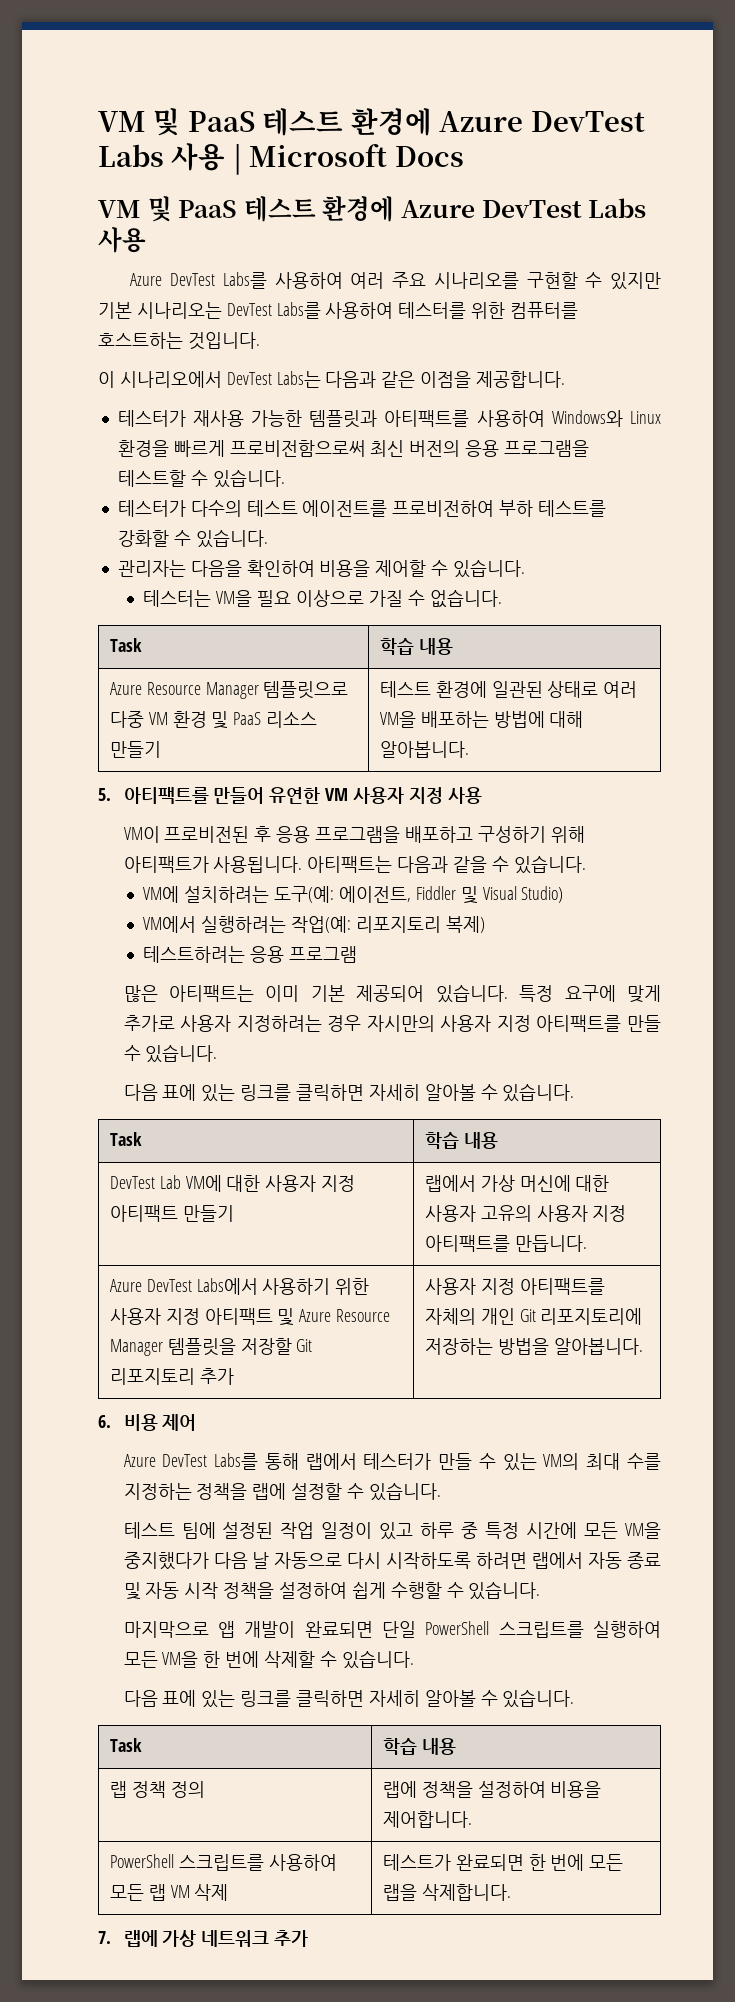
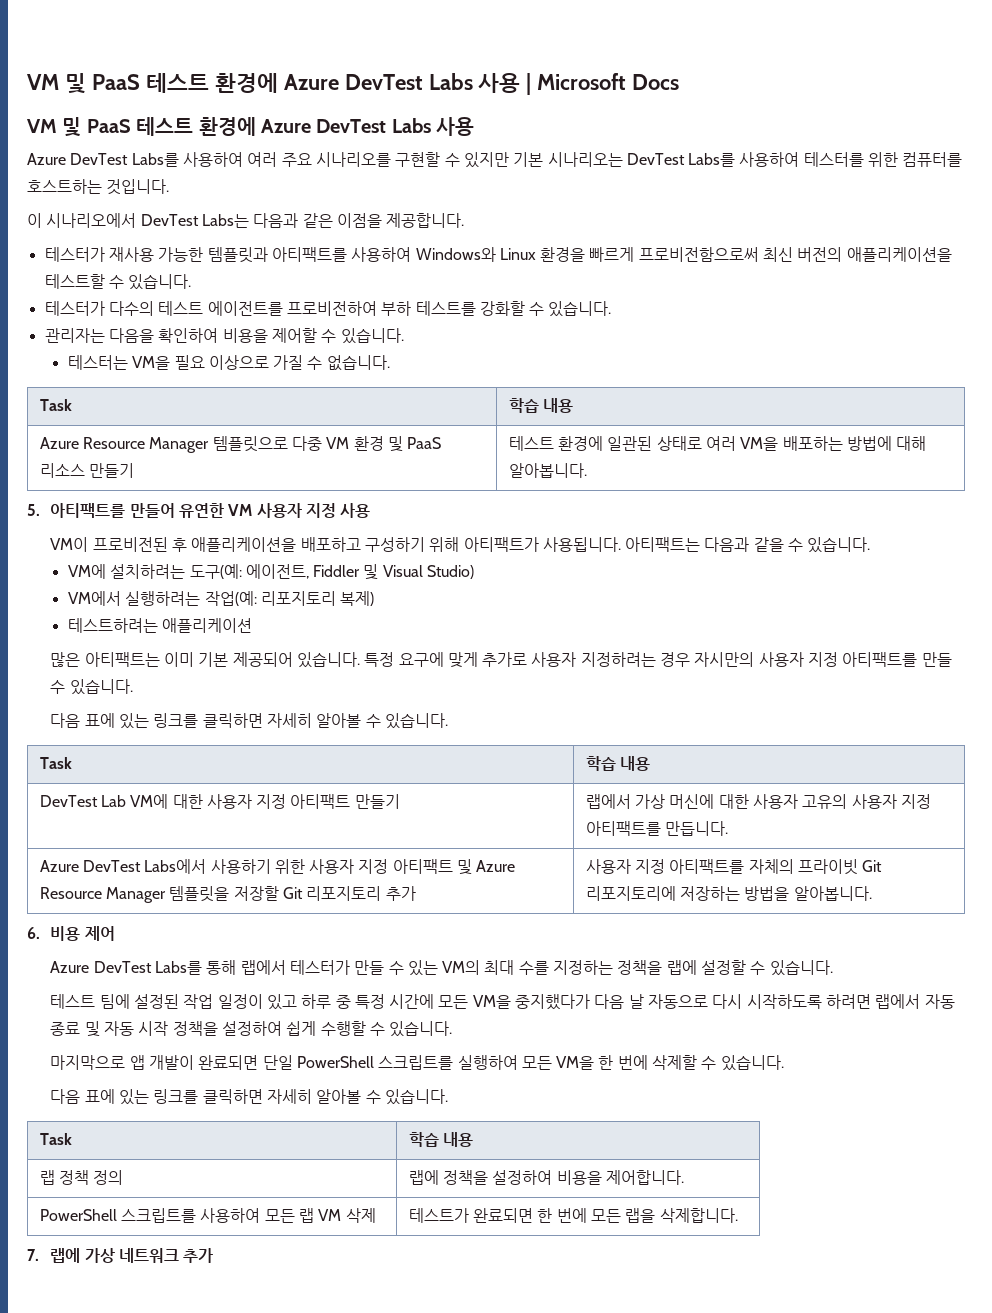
[465,440,589,457] 응용 프로그램을 -> [846,247,952,262] 애플리케이션을
[276,826,401,843] 응용 프로그램을 -> [191,537,297,552] 애플리케이션을
[250,946,358,963] 응용 프로그램 -> [162,618,253,633] 애플리케이션
[480,1308,515,1325] 개인 -> [797,859,858,875] 프라이빗

